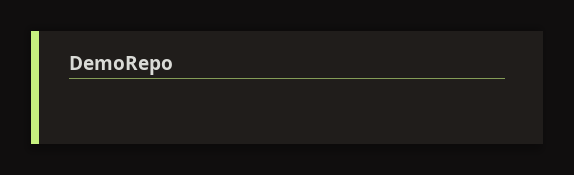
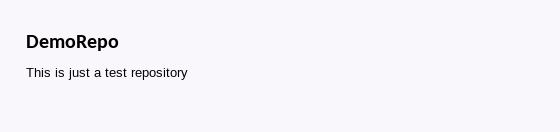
(173, 65) none -> [26,68,188,80] // This is just a test repository

